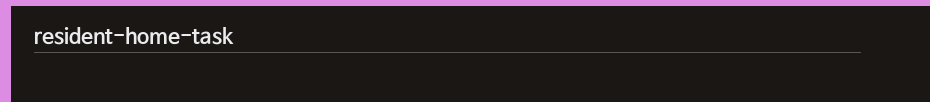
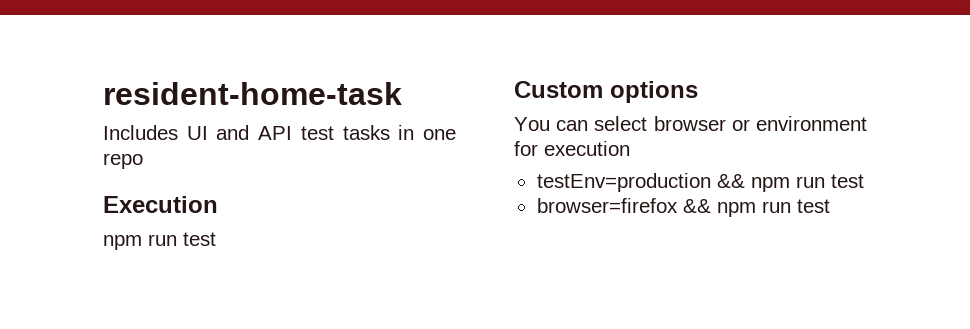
(234, 36) none -> [103,125,457,140] [103,153,143,169] [103,196,218,213] [103,232,216,250] [514,81,698,103] [514,116,867,131] [514,141,630,156] [536,173,864,192] [536,198,830,217] // Includes UI and API test tasks in one repo // Execution // npm run test // Custom options // You can select browser or environment for execution // testEnv=production && npm run test // browser=firefox && npm run test

